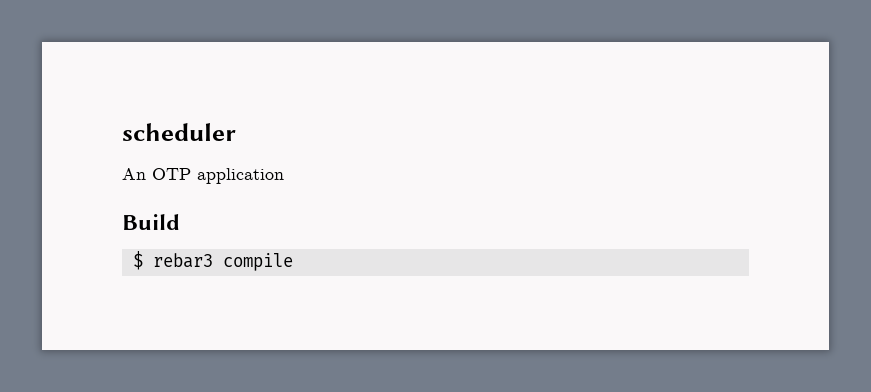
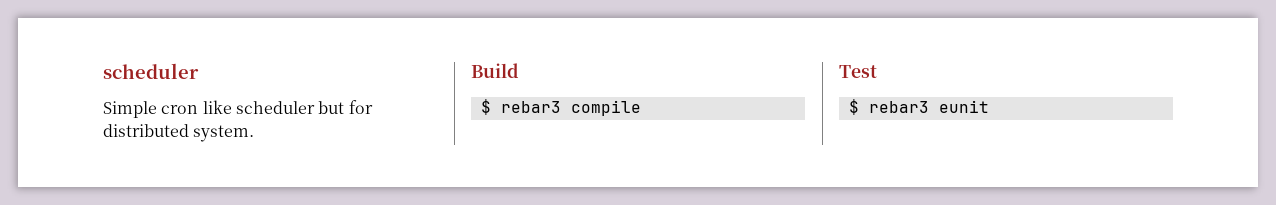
[122,168,284,184] An OTP application -> [103,100,373,118] [103,124,255,142] Simple cron like scheduler but for distributed system.
(293, 262) none -> [839,65,877,78] [848,99,989,115] // Test // $ rebar3 eunit

